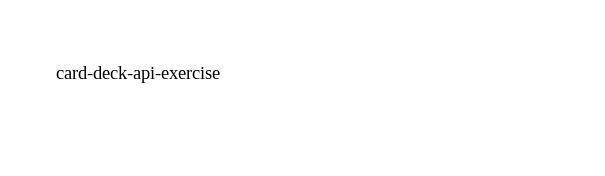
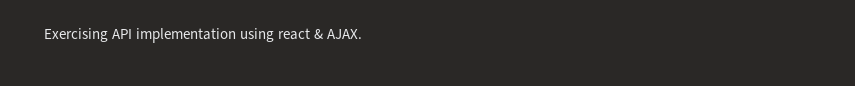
[56,66,220,83] card-deck-api-exercise -> [44,28,363,43] Exercising API implementation using react & AJAX.

